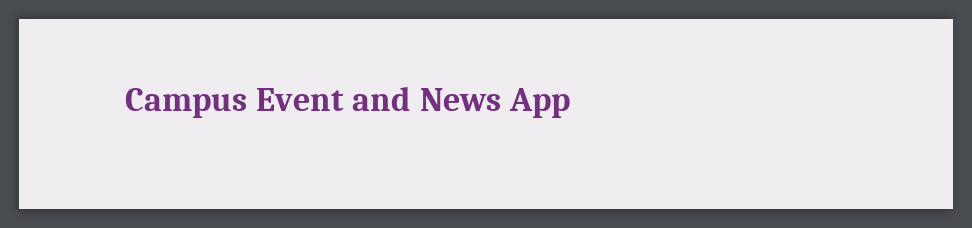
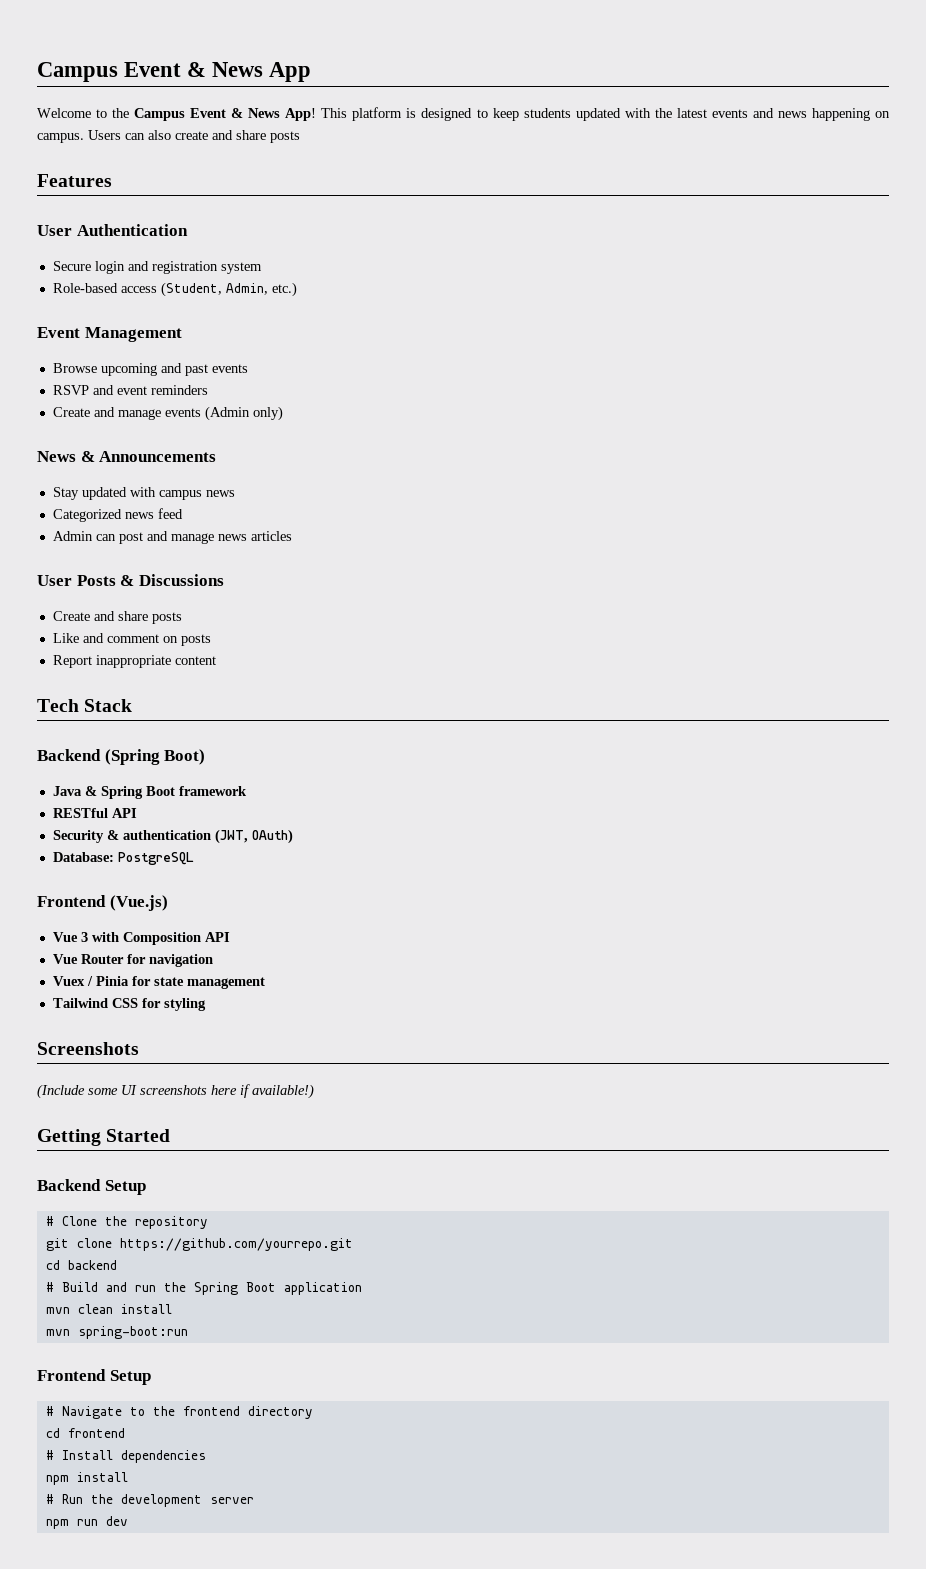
[125,86,411,118] Campus Event and -> [37,62,207,82] Campus Event &
(570, 103) none -> [37,107,891,121] [37,130,300,143] [37,174,112,187] [37,224,188,236] [52,261,262,274] [52,282,297,297] [37,327,182,342] [52,363,248,376] [52,385,208,395] [52,406,283,421] [37,451,217,462] [52,487,235,500] [52,508,183,522] [52,531,292,544] [37,574,224,586] [52,611,182,624] [52,633,211,646] [52,655,216,668] [37,699,133,712] [37,749,206,765] [52,786,247,799] [52,808,137,818] [52,829,293,844] [52,852,194,865] [37,895,168,911] [52,932,230,945] [52,954,213,967] [52,976,265,989] [52,998,206,1011] [37,1042,139,1055] [37,1084,314,1099] [37,1129,171,1146] [37,1179,146,1195] [45,1216,208,1229] [45,1238,353,1251] [45,1260,117,1270] [45,1282,362,1295] [45,1304,172,1314] [45,1326,188,1339] [37,1369,151,1385] [45,1406,313,1419] [45,1428,125,1438] [45,1450,206,1463] [45,1472,128,1485] [45,1494,254,1507] [45,1516,128,1529] // Welcome to the Campus Event & News App! This platform is designed to keep students updated with the latest events and news happening on campus. Users can also create and share posts // Features // User Authentication // Secure login and registration system // Role-based access (Student, Admin, etc.) // Event Management // Browse upcoming and past events // RSVP and event reminders // Create and manage events (Admin only) // News & Announcements // Stay updated with campus news // Categorized news feed // Admin can post and manage news articles // User Posts & Discussions // Create and share posts // Like and comment on posts // Report inappropriate content // Tech Stack // Backend (Spring Boot) // Java & Spring Boot framework // RESTful API // Security & authentication (JWT, OAuth) // Database: PostgreSQL // Frontend (Vue.js) // Vue 3 with Composition API // Vue Router for navigation // Vuex / Pinia for state management // Tailwind CSS for styling // Screenshots // (Include some UI screenshots here if available!) // Getting Started // Backend Setup // # Clone the repository // git clone https://github.com/yourrepo.git // cd backend // # Build and run the Spring Boot application // mvn clean install // mvn spring-boot:run // Frontend Setup // # Navigate to the frontend directory // cd frontend // # Install dependencies // npm install // # Run the development server // npm run dev

